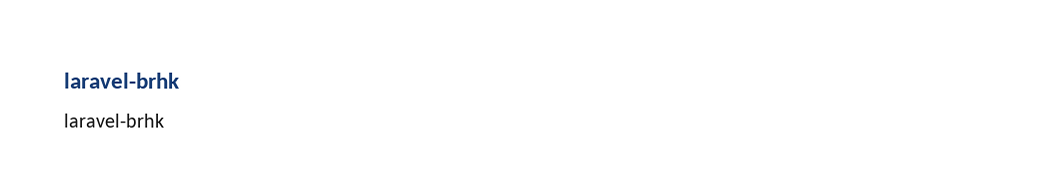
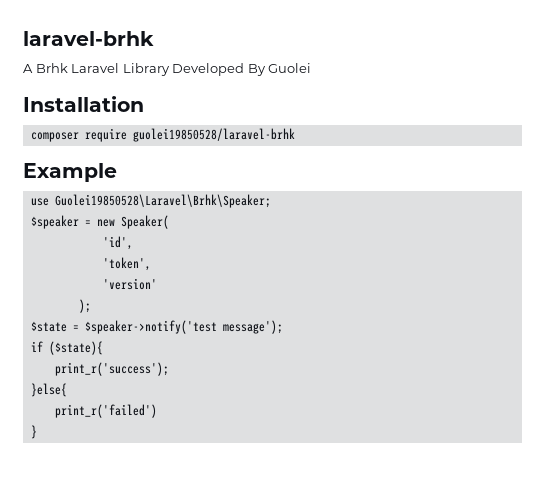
[63,113,164,128] laravel-brhk -> [23,63,312,76] [23,96,144,112] [30,128,295,142] [23,163,117,182] [30,194,271,208] [30,215,169,229] [102,236,133,250] [102,257,151,271] [102,278,157,290] [78,299,91,313] [30,320,283,334] [30,341,103,355] [54,362,169,376] [30,383,67,397] [54,404,157,418] [30,425,37,439] A Brhk Laravel Library Developed By Guolei // Installation // composer require guolei19850528/laravel-brhk // Example // use Guolei19850528\Laravel\Brhk\Speaker; // $speaker = new Speaker( // 'id', // 'token', // 'version' // ); // $state = $speaker->notify('test message'); // if ($state){ // print_r('success'); // }else{ // print_r('failed') // }

